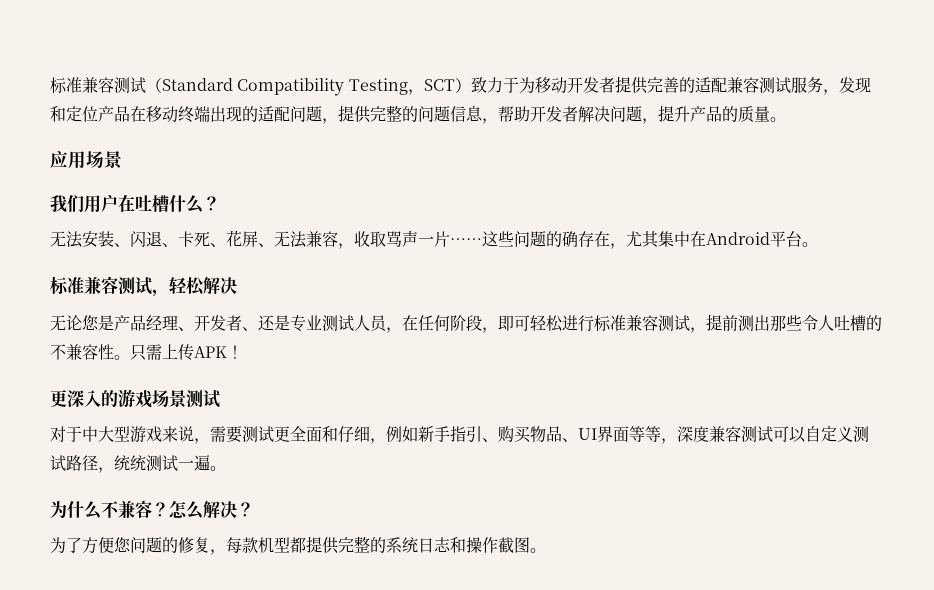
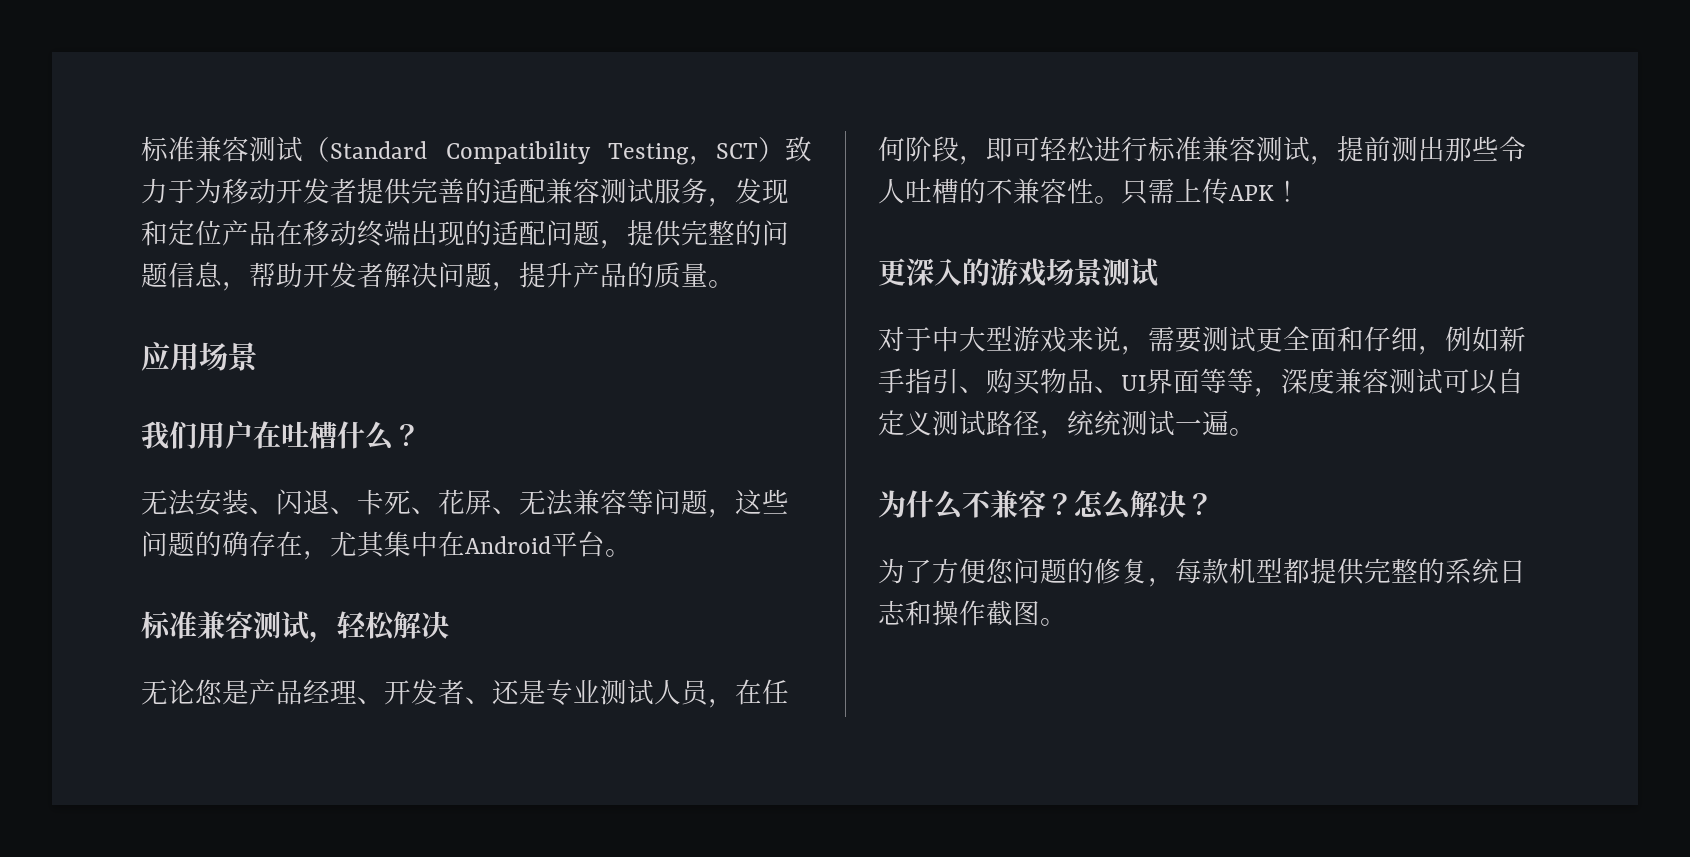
[338,230,482,249] ，收取骂声一片…… -> [627,489,735,518] 等问题，

